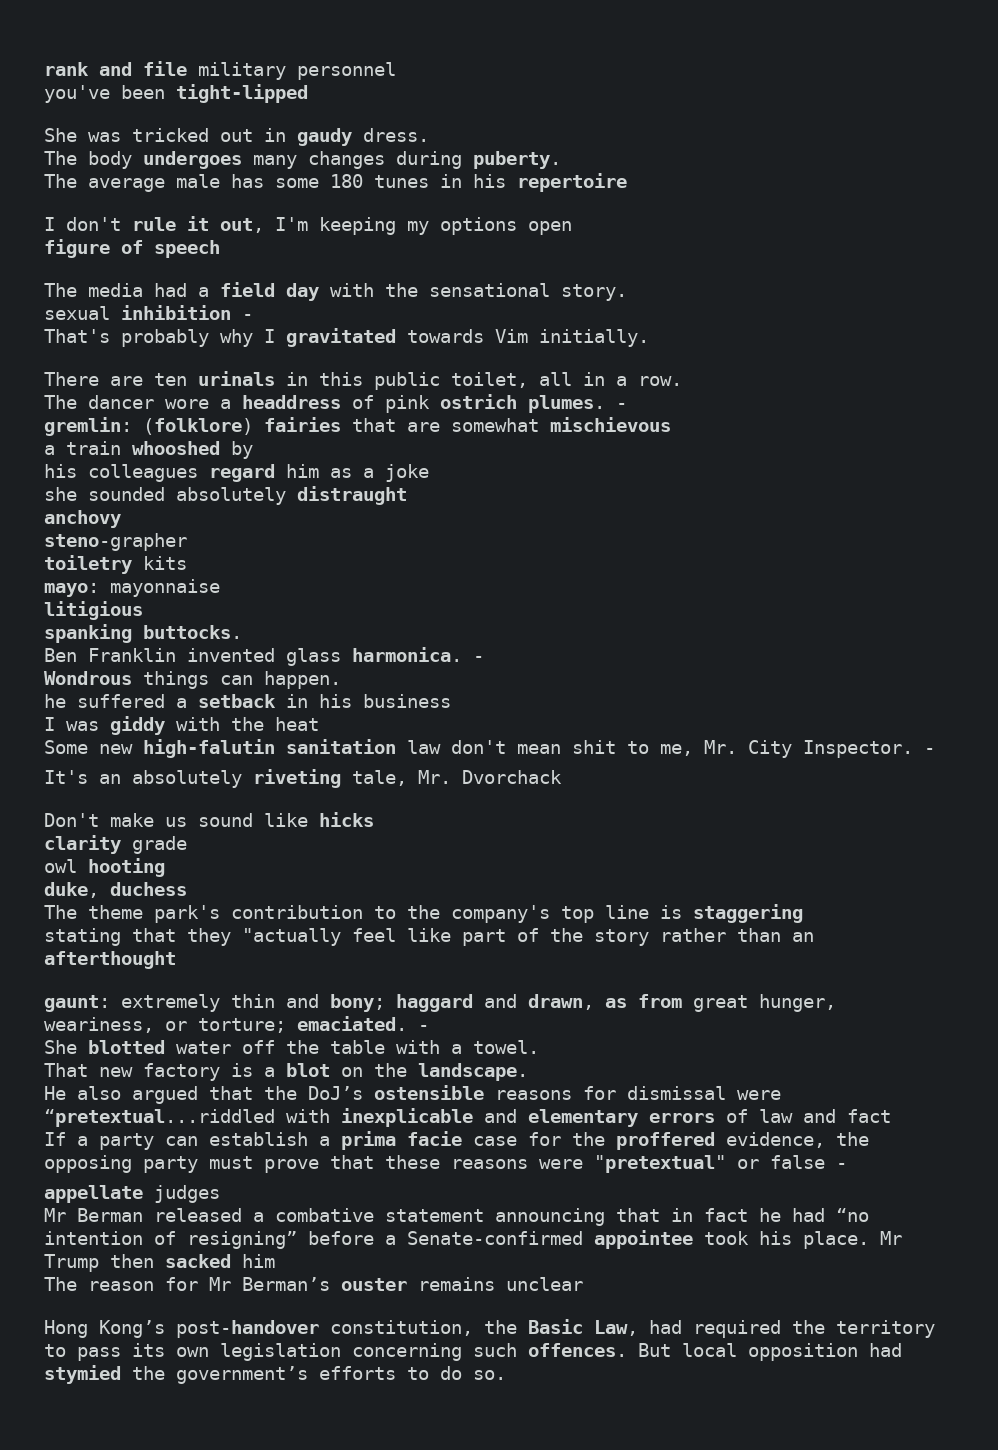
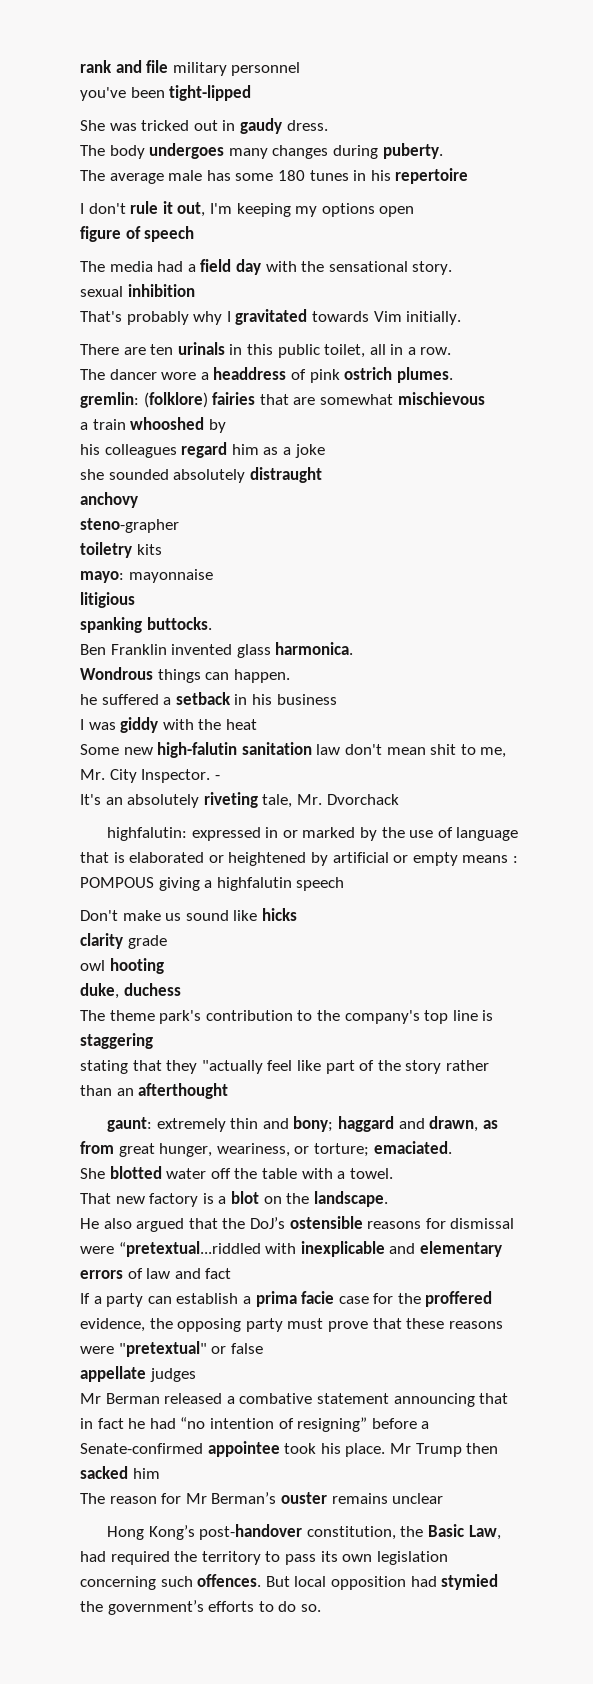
[242,314,253,320] - -> (195, 290) none
[616,403,627,409] - -> (453, 375) none
[473,656,484,662] - -> (354, 648) none
(562, 777) none -> [106,827,519,841] [80,852,518,866] [80,877,345,891] // highfalutin: expressed in or marked by the use of language that is elaborated or heightened by artificial or empty means : POMPOUS giving a highfalutin speech
[418,1025,429,1031] - -> (452, 1147) none
[836,1163,847,1169] - -> (263, 1348) none

